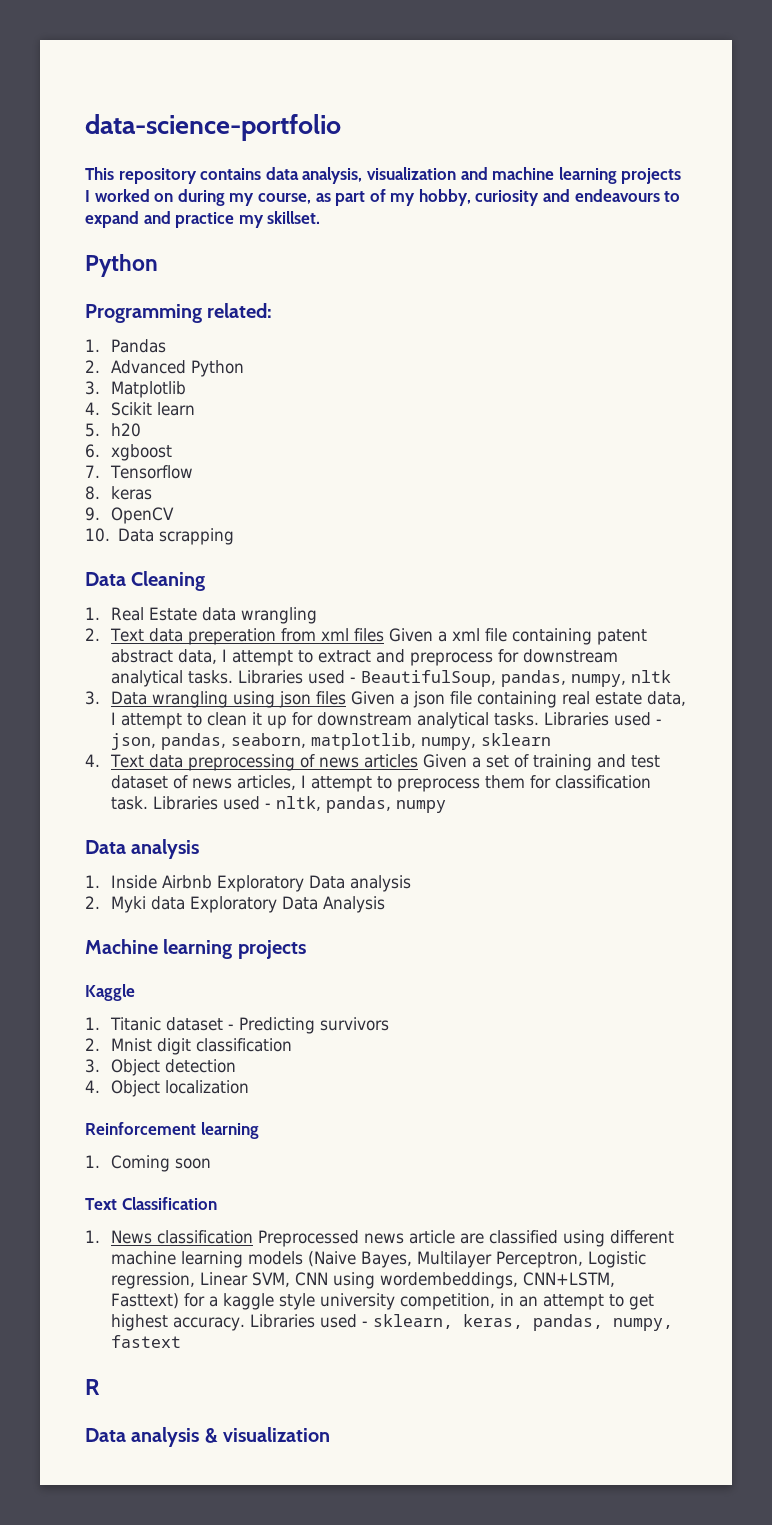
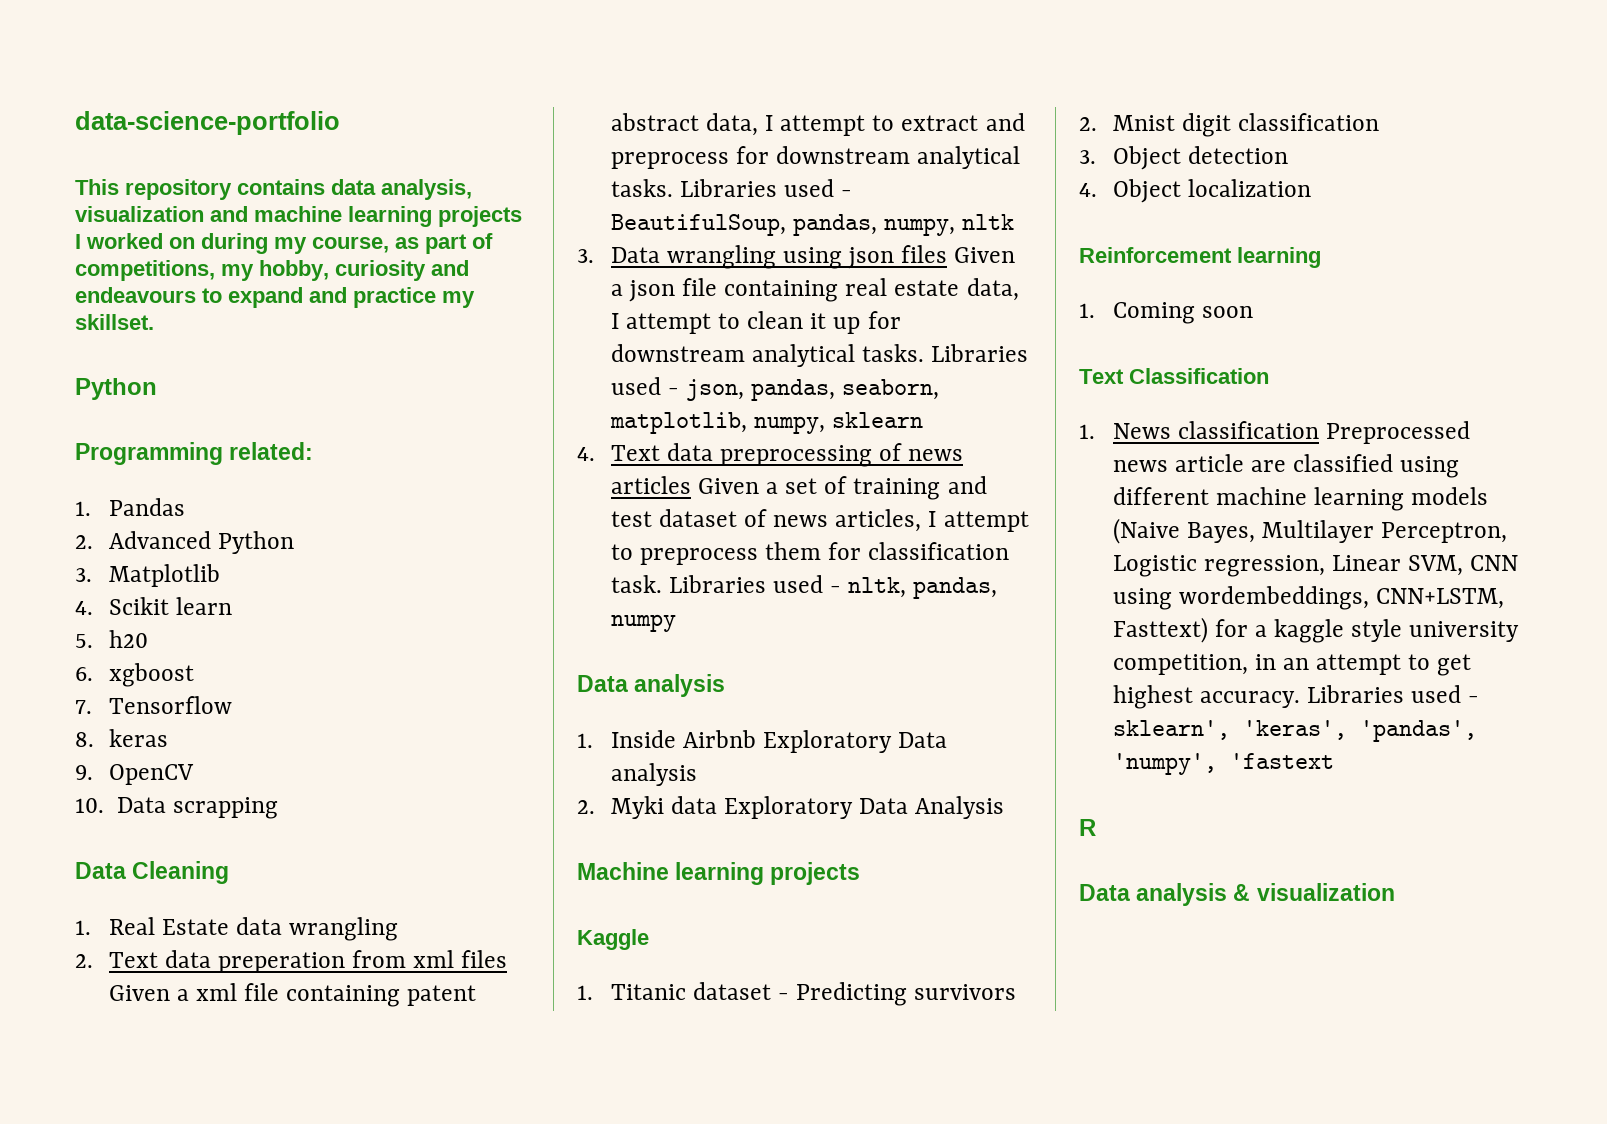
(386, 195) none -> [75,260,215,281] competitions,
[373,1314,674,1331] [111,1335,182,1348] sklearn, keras, pandas, numpy, fastext -> [1112,720,1477,742] [1112,753,1334,775] sklearn', 'keras', 'pandas', 'numpy', 'fastext

